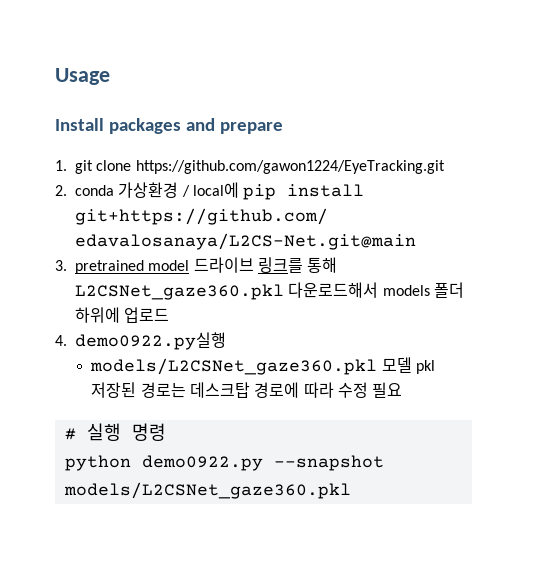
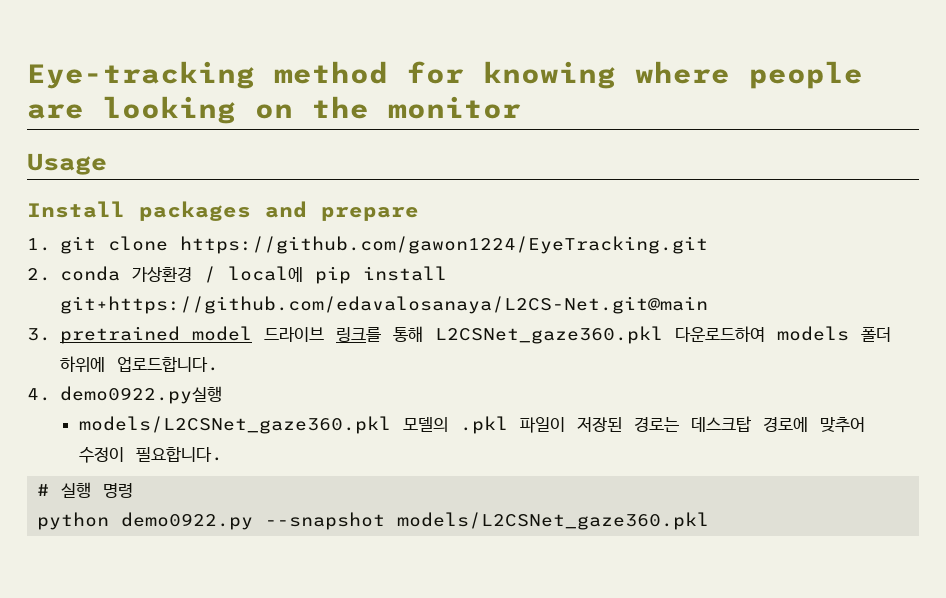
(55, 76) none -> [27,61,863,89] [27,96,521,124] Eye-tracking method for knowing where people are looking on the monitor //
[288,282,379,298] 다운로드해서 -> [674,326,765,342] 다운로드하여
[124,307,170,323] 업로드 -> [116,356,219,372] 업로드합니다.
[381,357,436,374] 모델 pkl -> [402,416,565,434] 모델의 .pkl 파일이
[303,382,403,398] 따라 수정 필요 -> [819,417,865,433] [78,446,223,463] 맞추어 수정이 필요합니다.

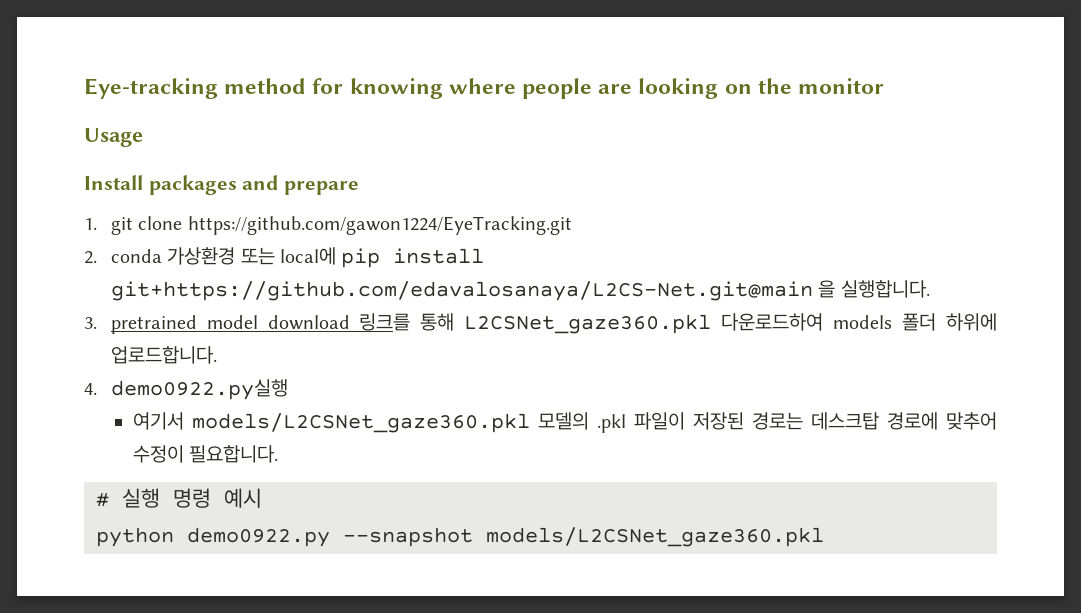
[203,266,216,283] / -> [240,247,275,265] 또는
(708, 305) none -> [818,280,930,298] 을 실행합니다.
[263,327,324,342] 드라이브 -> [267,315,350,330] download
(222, 395) none -> [132,412,184,430] 여기서
(134, 490) none -> [224,488,262,508] 예시

